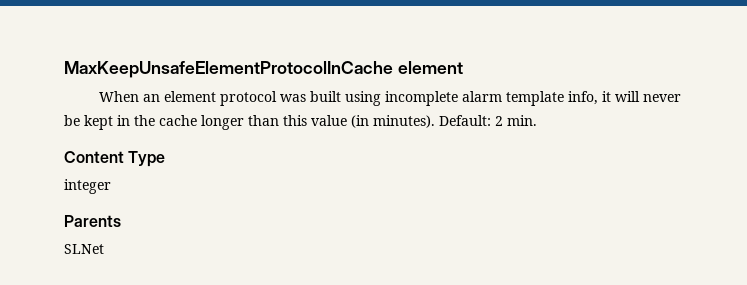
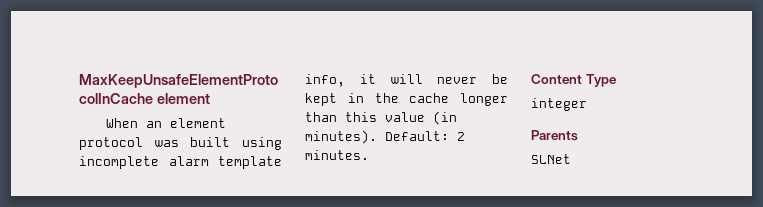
[507,115,537,126] min. -> [305,150,369,160] minutes.

